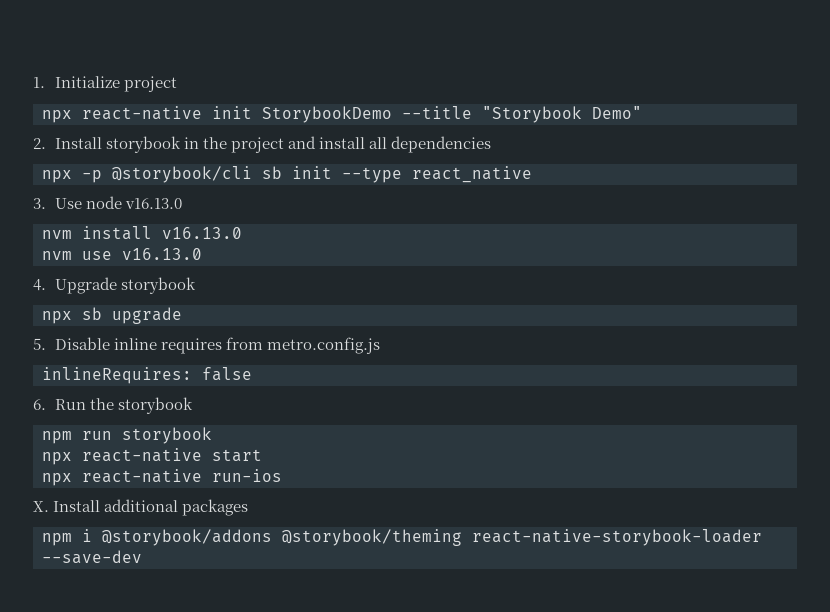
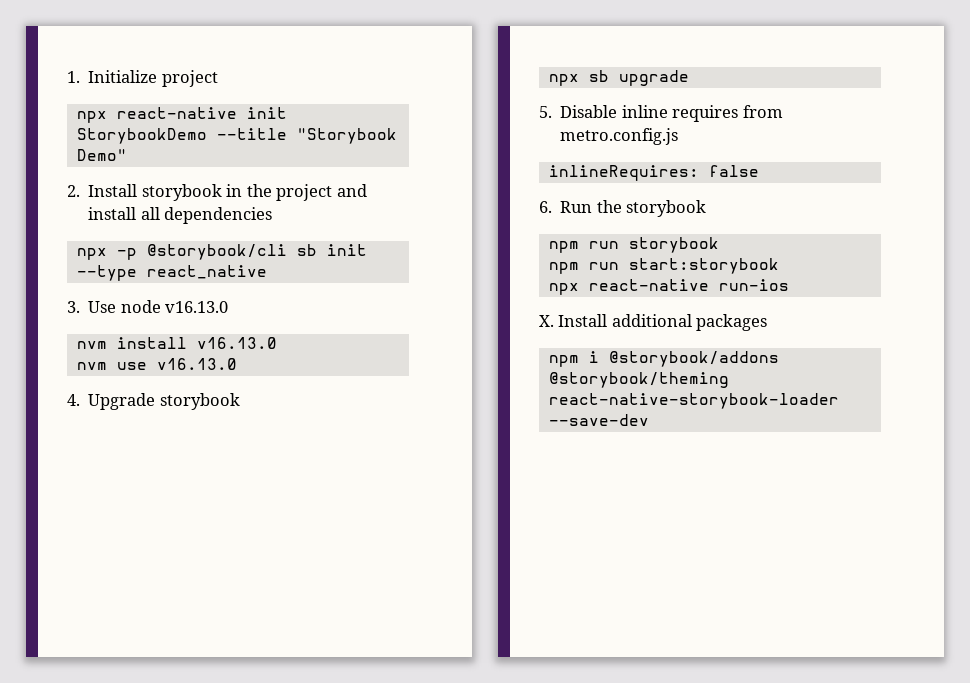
[42,448,262,465] npx react-native start -> [548,258,779,274] npm run start:storybook

